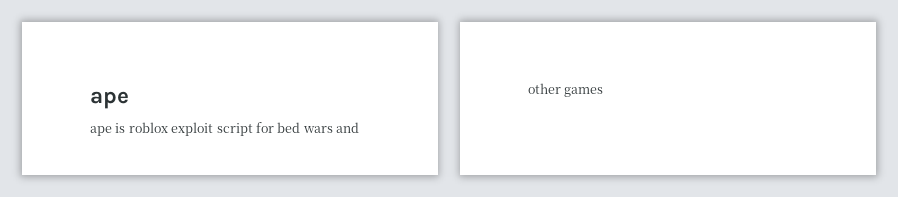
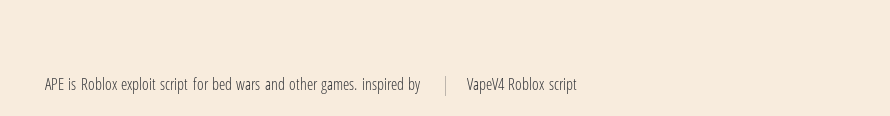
[90,91,129,109] [90,122,168,136] ape // ape is roblox -> [45,77,118,90] APE is Roblox
[564,87,604,97] games -> [321,77,577,94] games. inspired by VapeV4 Roblox script

